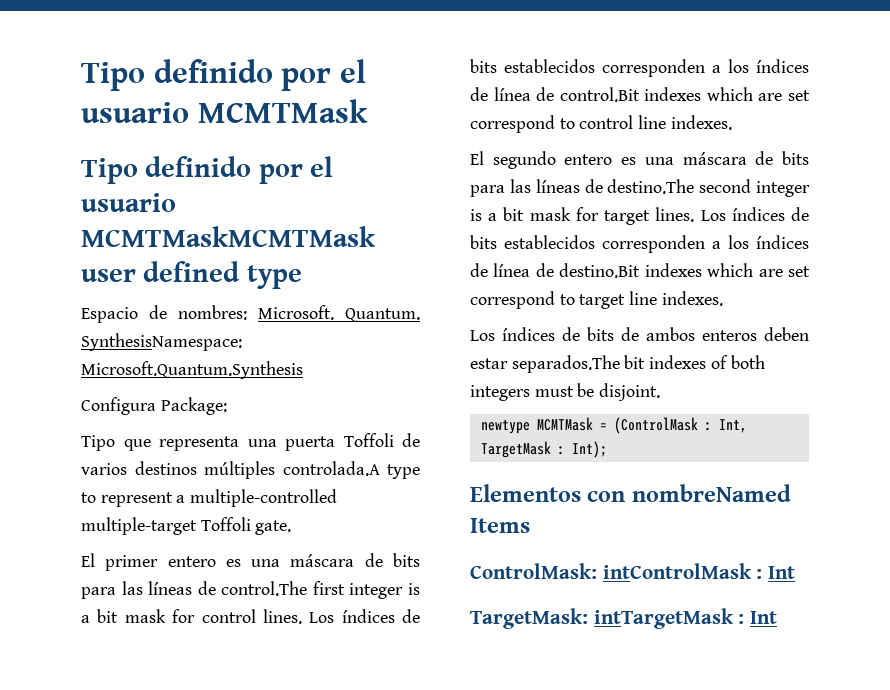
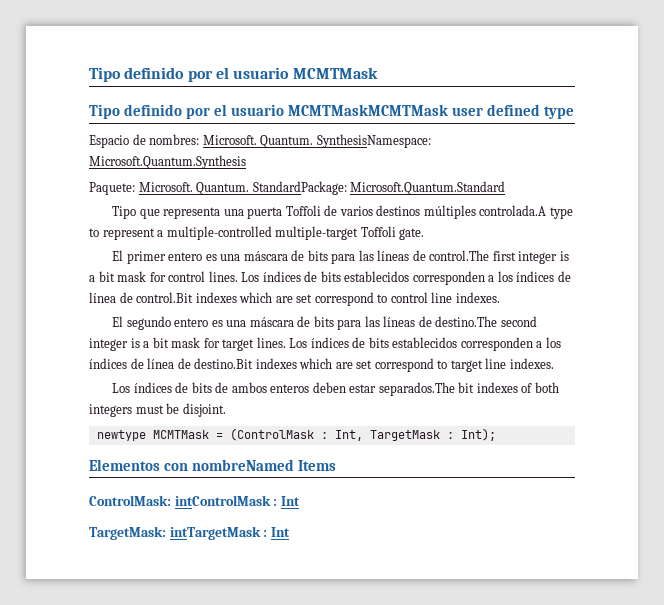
[81,397,227,415] Configura Package: -> [89,181,506,195] Paquete: Microsoft. Quantum. StandardPackage: Microsoft.Quantum.Standard

